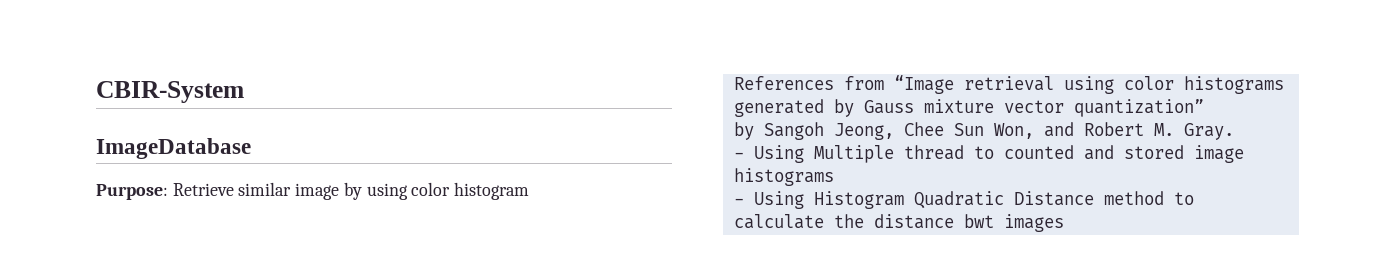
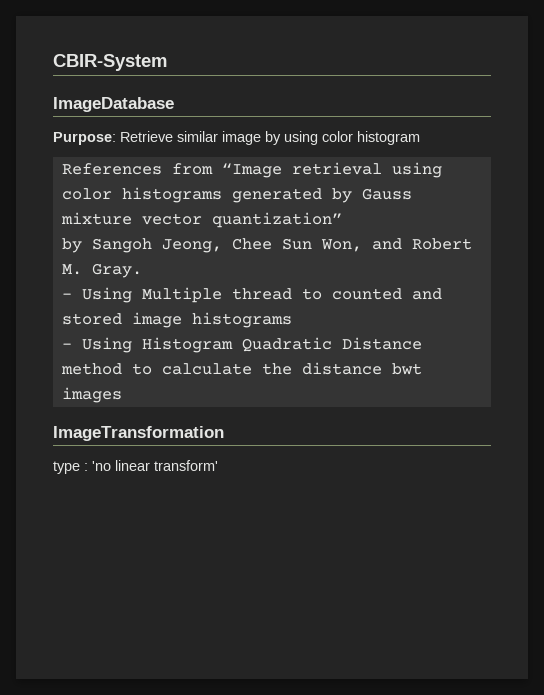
(1064, 223) none -> [53,426,224,441] [53,460,218,474] // ImageTransformation // type : 'no linear transform'

